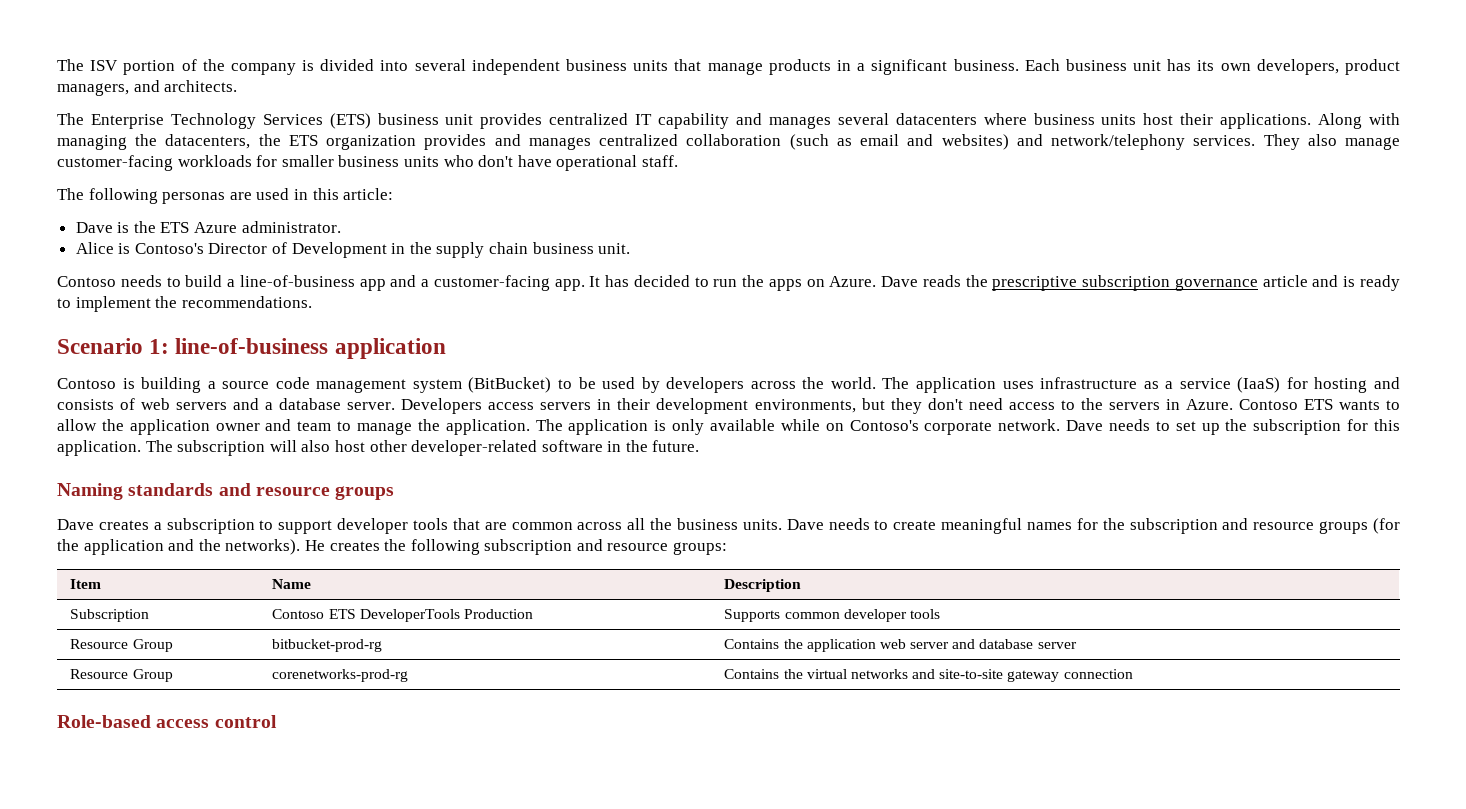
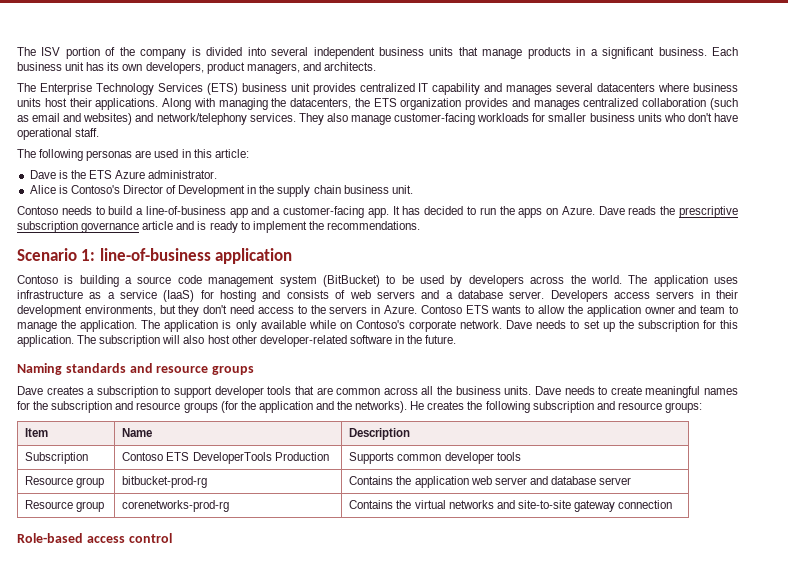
[132,639,173,652] Group -> [76,477,105,488] group
[132,669,173,682] Group -> [76,501,105,512] group

